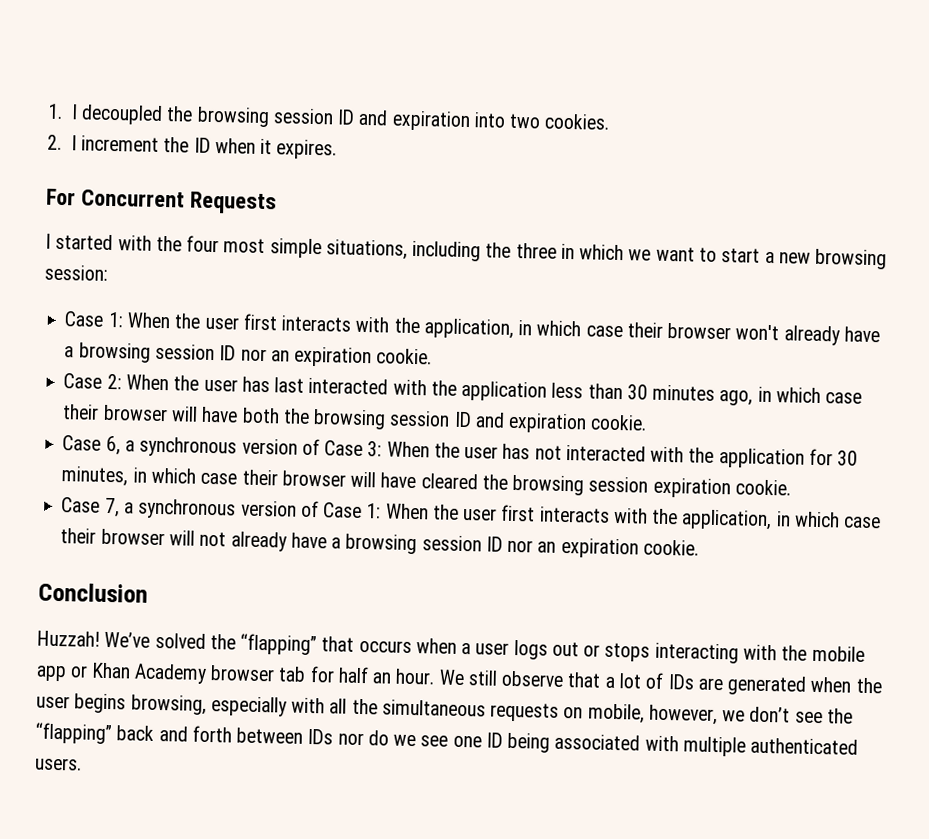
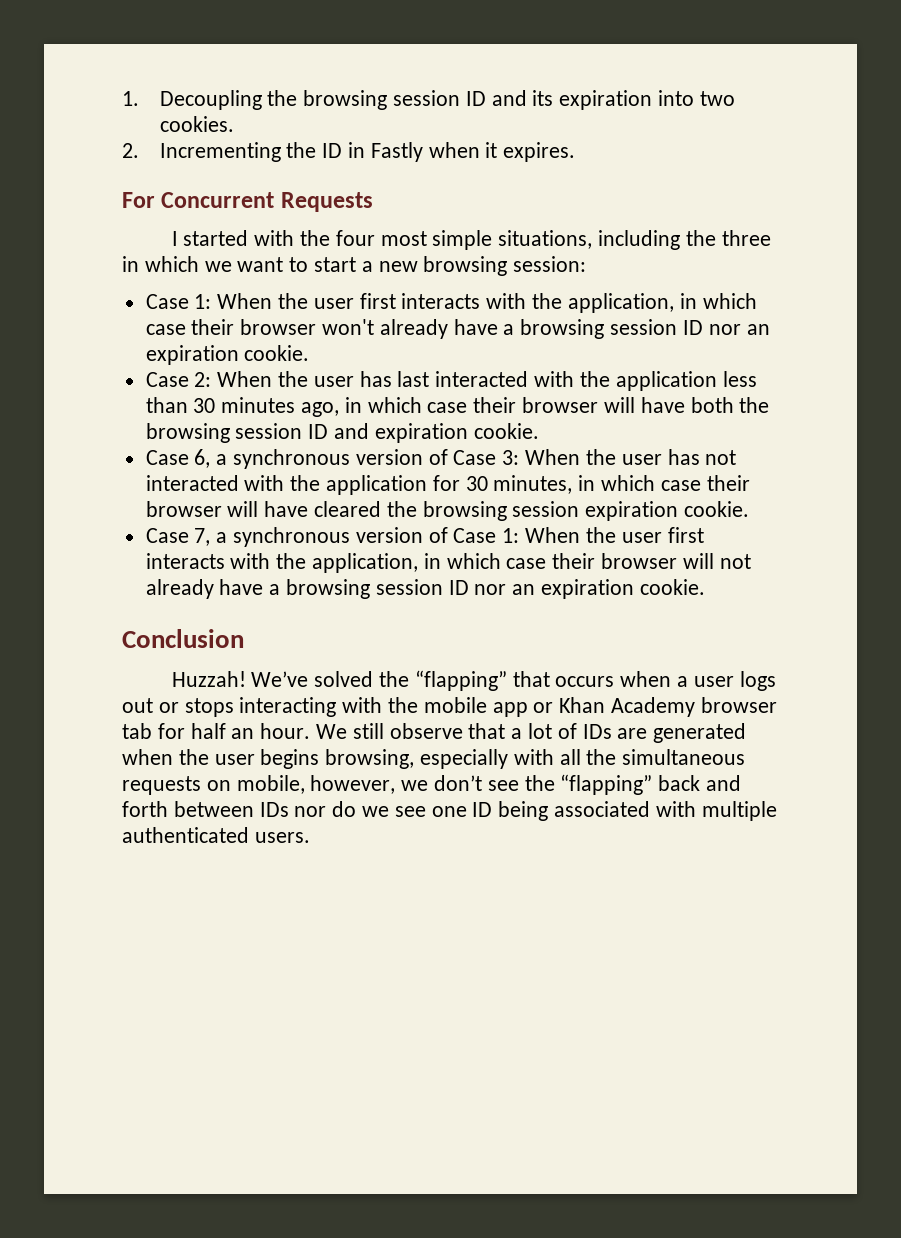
[70,104,389,128] I decoupled the browsing session ID and -> [159,90,554,110] Decoupling the browsing session ID and its
[70,135,211,153] I increment the ID -> [159,142,423,162] Incrementing the ID in Fastly

